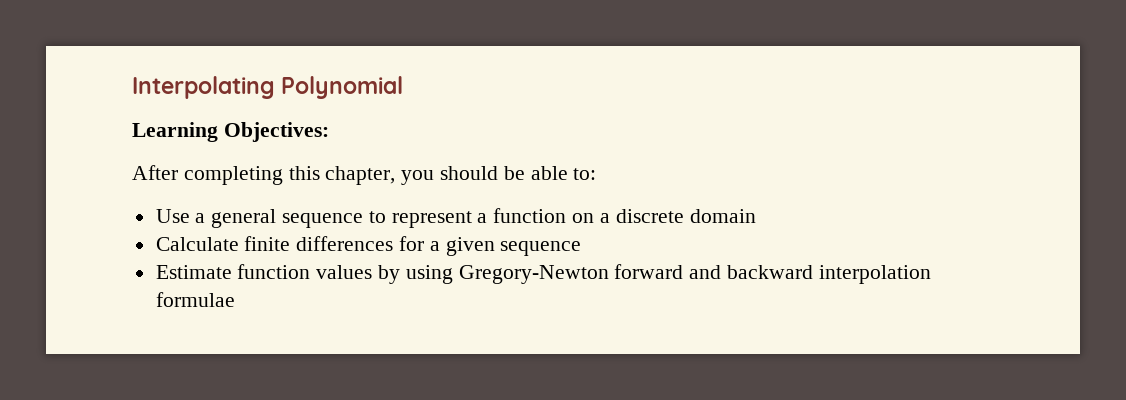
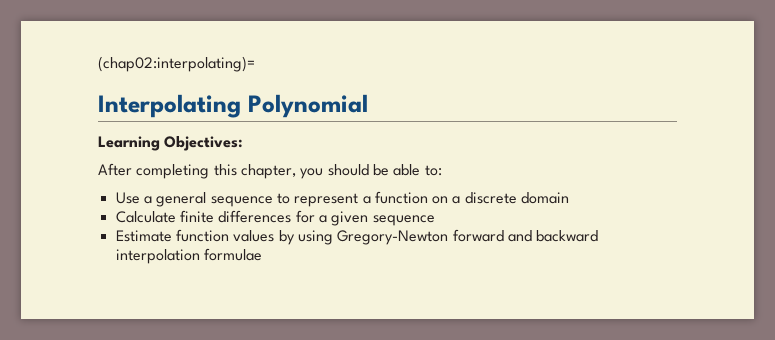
(132, 87) none -> [98,56,255,72] (chap02:interpolating)= //

